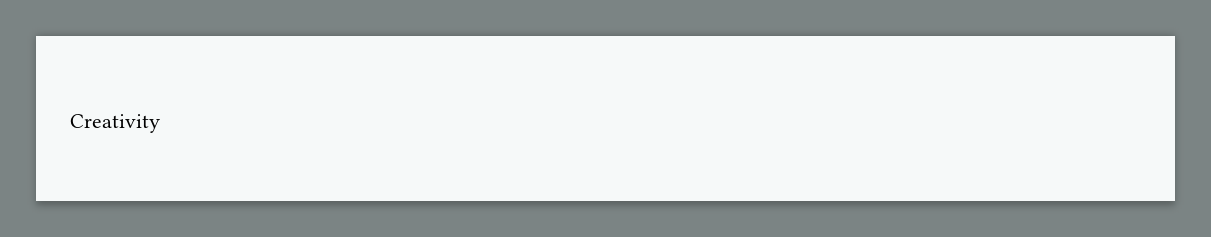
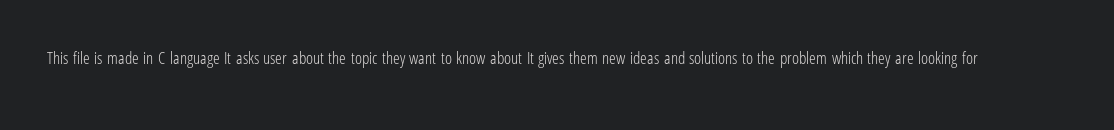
[70,114,160,133] Creativity -> [47,51,978,68] This file is made in C language It asks user about the topic they want to know about It gives them new ideas and solutions to the problem which they are looking for

